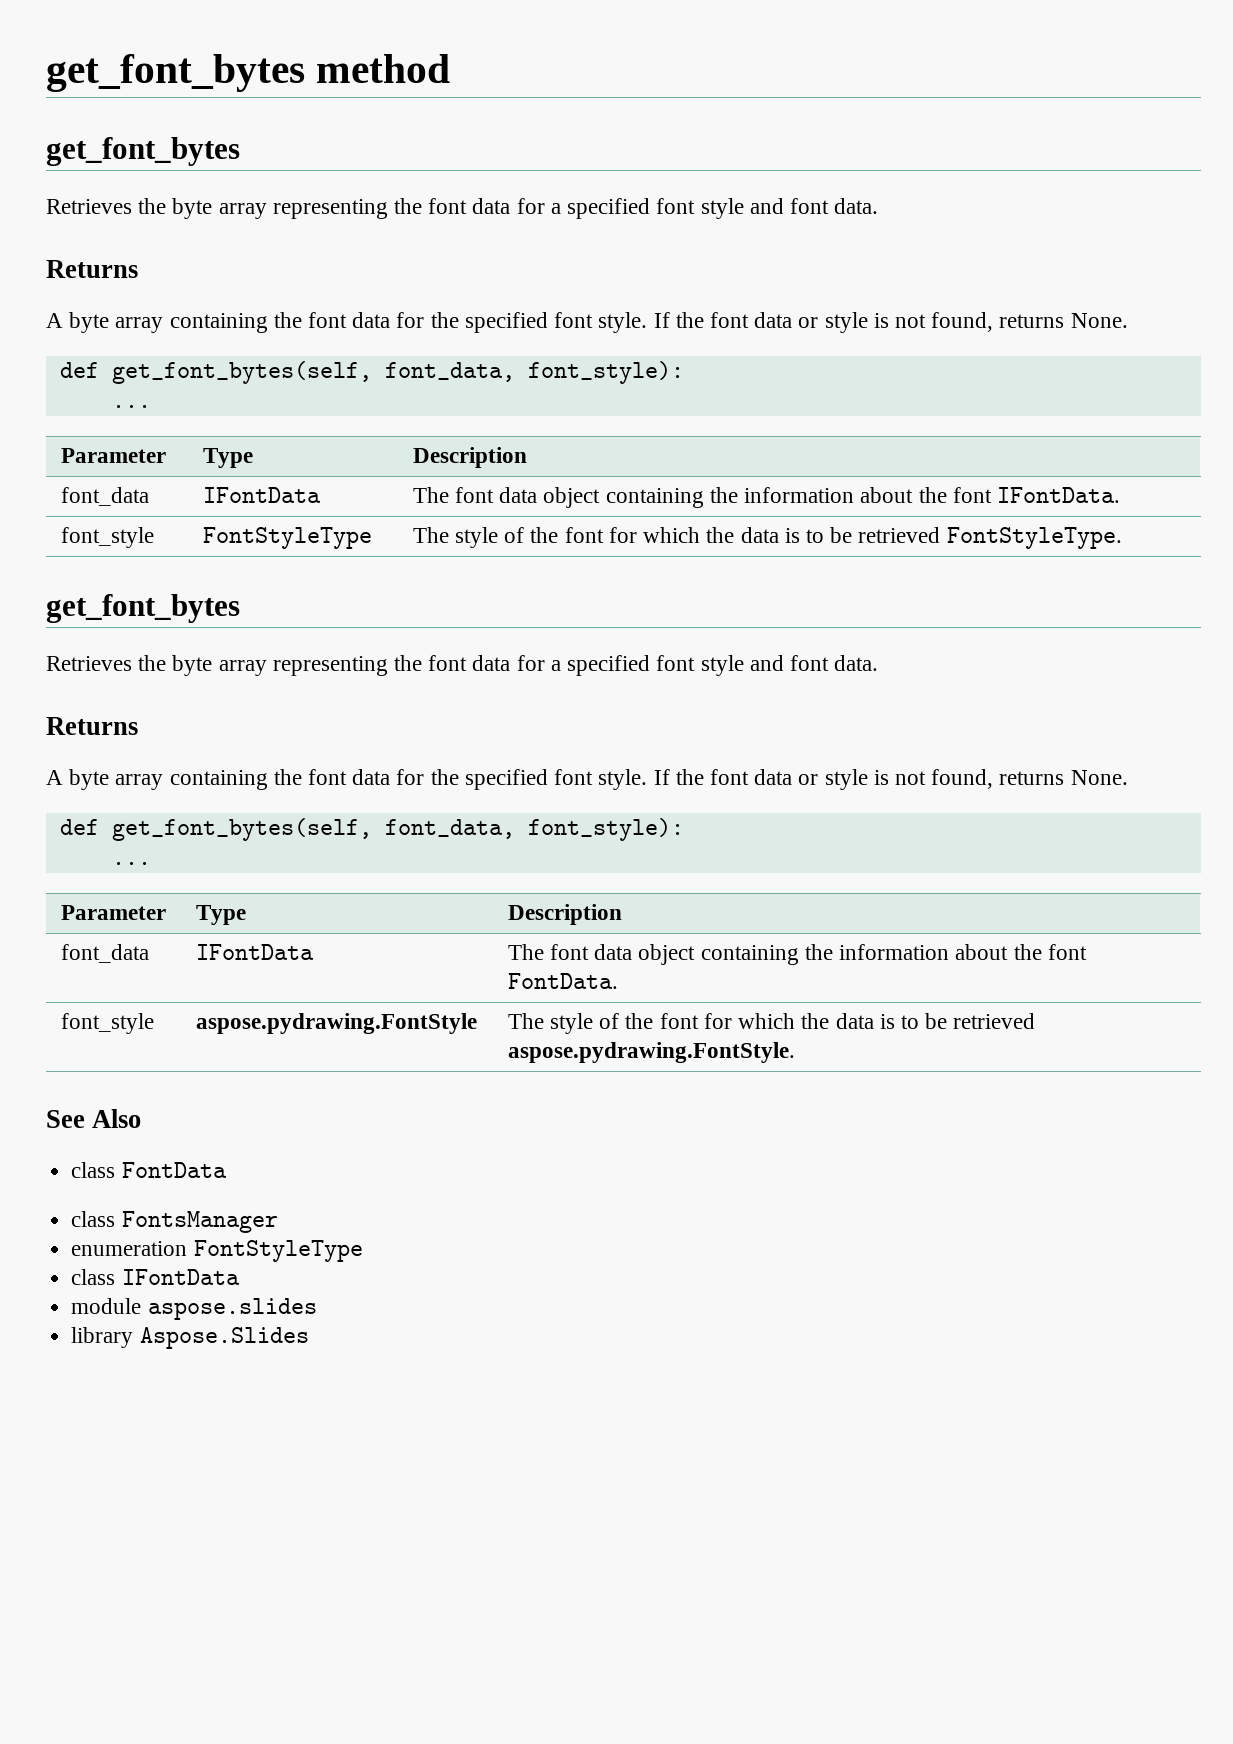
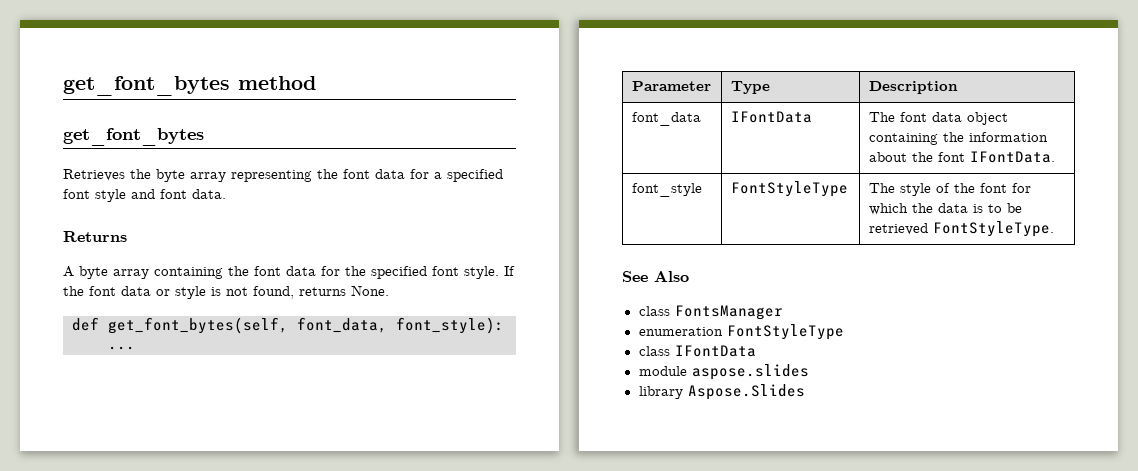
[46,594,240,623] [46,655,879,676] [46,717,138,735] [46,769,1128,790] [59,818,684,841] [111,862,151,865] [60,905,166,920] [195,905,246,925] [507,904,622,925] [60,944,149,963] [195,944,314,960] [507,944,1087,965] [507,973,618,989] [60,1013,154,1034] [195,1013,477,1034] [507,1013,1036,1034] [507,1042,795,1063] // get_font_bytes // Retrieves the byte array representing the font data for a specified font style and font data. // Returns // A byte array containing the font data for the specified font style. If the font data or style is not found, returns None. // def get_font_bytes(self, font_data, font_style): // ... // Parameter | Type | Description // font_data | IFontData | The font data object containing the information about the font FontData. // font_style | aspose.pydrawing.FontStyle | The style of the font for which the data is to be retrieved aspose.pydrawing.FontStyle. -> (1054, 229) none
[71,1162,227,1178] // class FontData -> (689, 276) none

